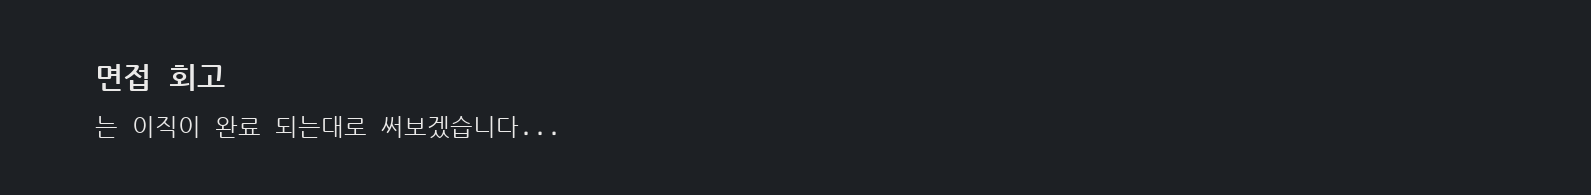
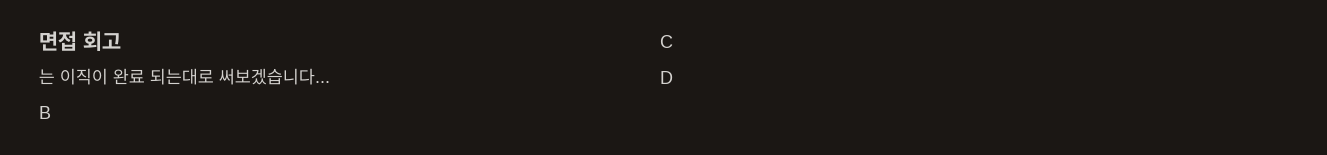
(561, 127) none -> [39,106,51,119] [660,35,673,48] [660,71,673,84] // B // C // D

